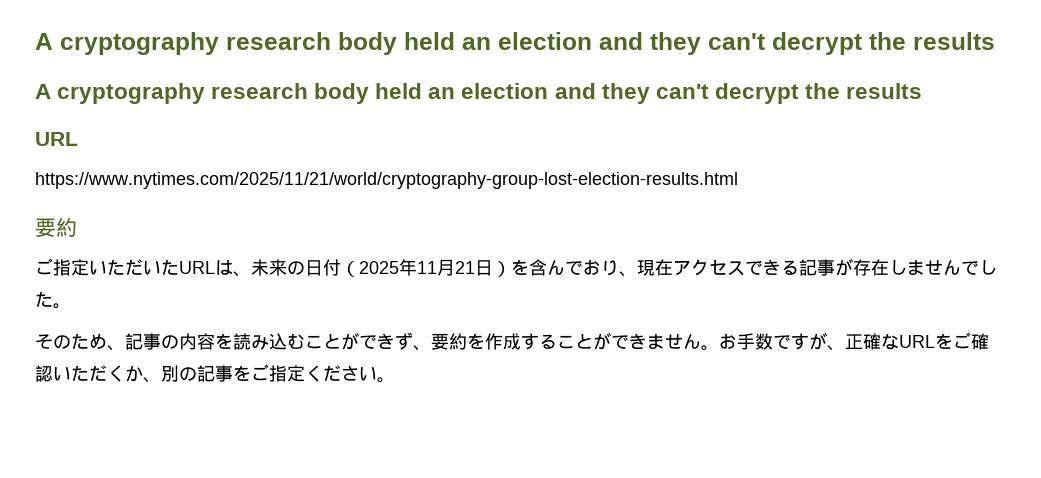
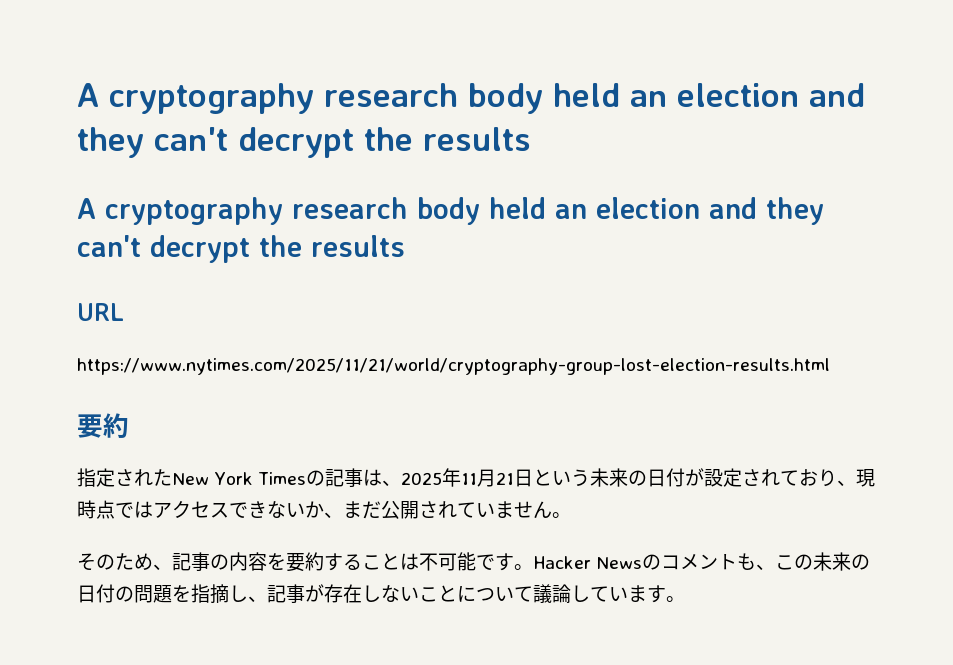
[35,258,359,277] ご指定いただいたURLは、未来の日付（ -> [77,468,402,487] 指定されたNew York Timesの記事は、
[493,258,997,277] [35,291,53,307] ）を含んでおり、現在アクセスできる記事が存在しませんでした -> [533,468,876,487] [77,500,552,519] という未来の日付が設定されており、現時点ではアクセスできないか、まだ公開されていません
[233,332,989,351] [35,364,377,383] 読み込むことができず、要約を作成することができません。お手数ですが、正確なURLをご確認いただくか、別の記事をご指定ください -> [286,552,871,572] [77,584,666,604] 要約することは不可能です。Hacker Newsのコメントも、この未来の日付の問題を指摘し、記事が存在しないことについて議論しています

